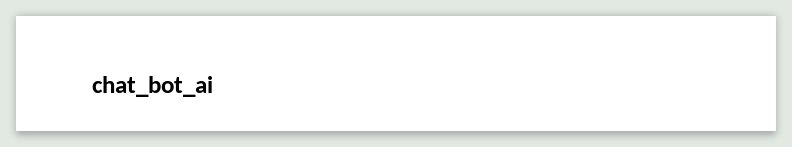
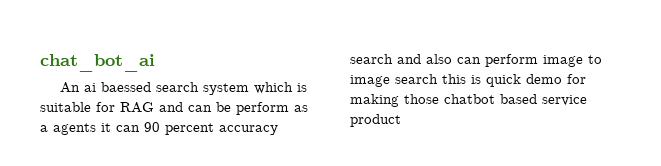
(213, 86) none -> [59,82,307,95] [40,102,308,115] [40,122,278,135] [350,54,602,67] [350,74,586,87] [350,94,587,107] [350,114,401,127] // An ai baessed search system which is suitable for RAG and can be perform as a agents it can 90 percent accuracy search and also can perform image to image search this is quick demo for making those chatbot based service product

